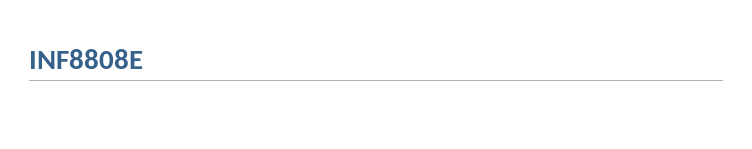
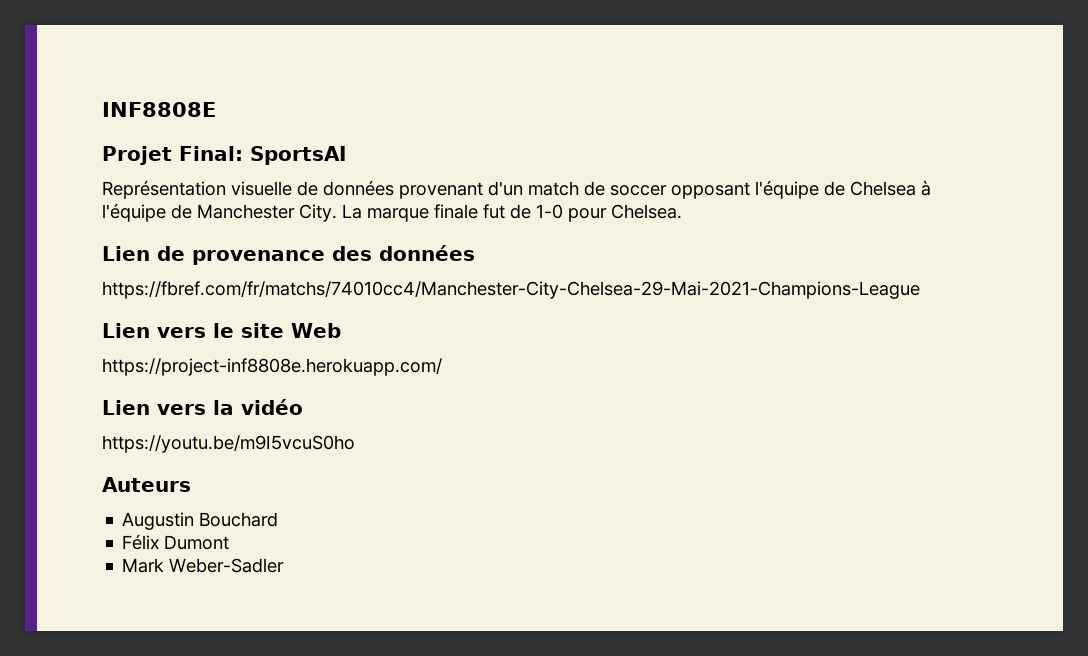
(143, 59) none -> [102,146,346,165] [102,180,931,199] [102,203,682,222] [102,245,475,265] [102,281,920,299] [102,323,341,338] [102,358,442,376] [102,399,303,415] [102,435,355,453] [102,477,191,492] [122,512,279,530] [122,534,230,550] [122,558,285,573] // Projet Final: SportsAI // Représentation visuelle de données provenant d'un match de soccer opposant l'équipe de Chelsea à l'équipe de Manchester City. La marque finale fut de 1-0 pour Chelsea. // Lien de provenance des données // https://fbref.com/fr/matchs/74010cc4/Manchester-City-Chelsea-29-Mai-2021-Champions-League // Lien vers le site Web // https://project-inf8808e.herokuapp.com/ // Lien vers la vidéo // https://youtu.be/m9I5vcuS0ho // Auteurs // Augustin Bouchard // Félix Dumont // Mark Weber-Sadler

